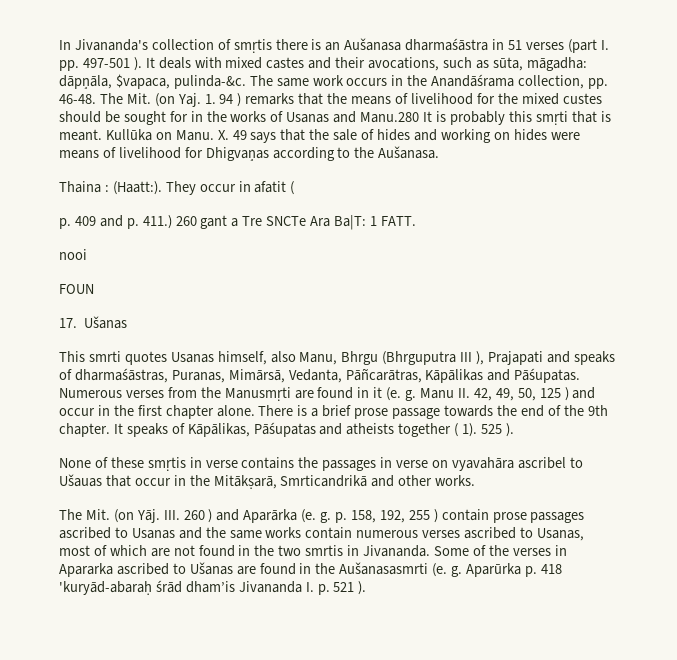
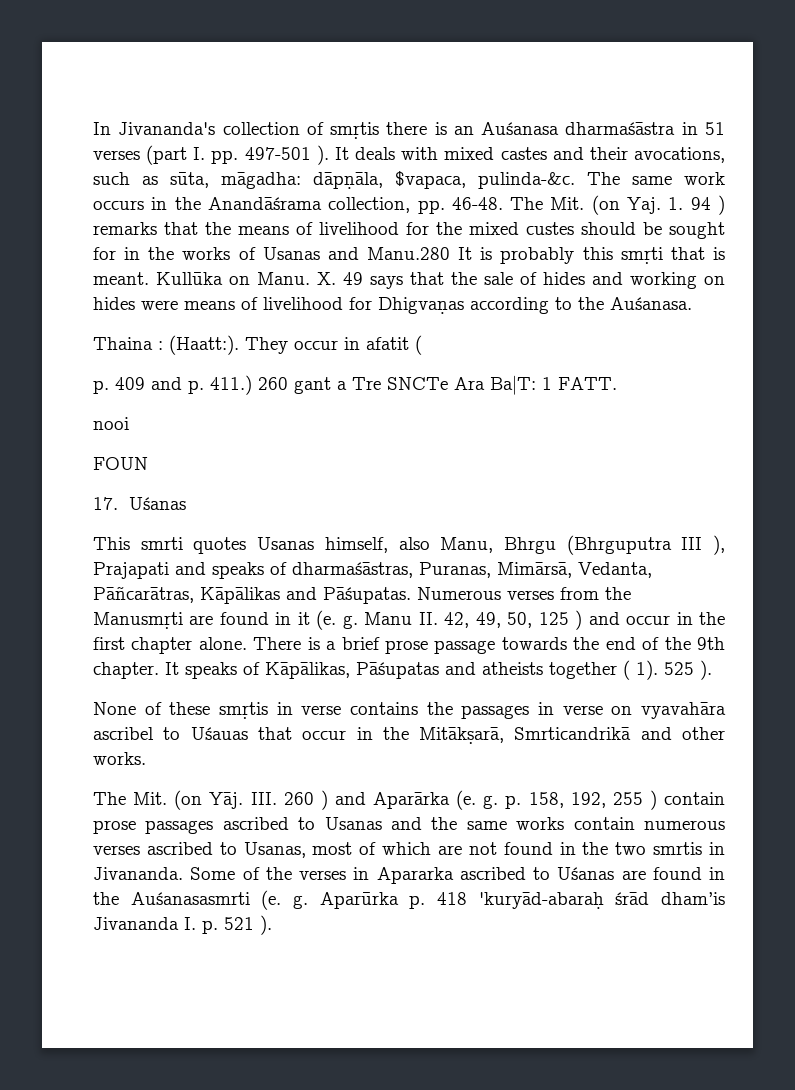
[344,38,402,51] Aušanasa -> [481,122,560,135] Auśanasa
[59,75,112,89] dāpņāla, -> [313,172,383,189] dāpṇāla,
[205,147,269,161] Dhigvaņas -> [378,297,464,314] Dhigvaṇas
[378,146,440,159] Aušanasa. -> [610,297,692,310] Auśanasa.
[84,316,128,329] Ušanas -> [128,497,186,510] Uśanas
[59,474,102,487] Ušauas -> [190,727,248,740] Uśauas
[189,562,233,575] Ušanas -> [557,867,615,880] Uśanas
[339,562,429,575] Aušanasasmrti -> [130,892,250,905] Auśanasasmrti

